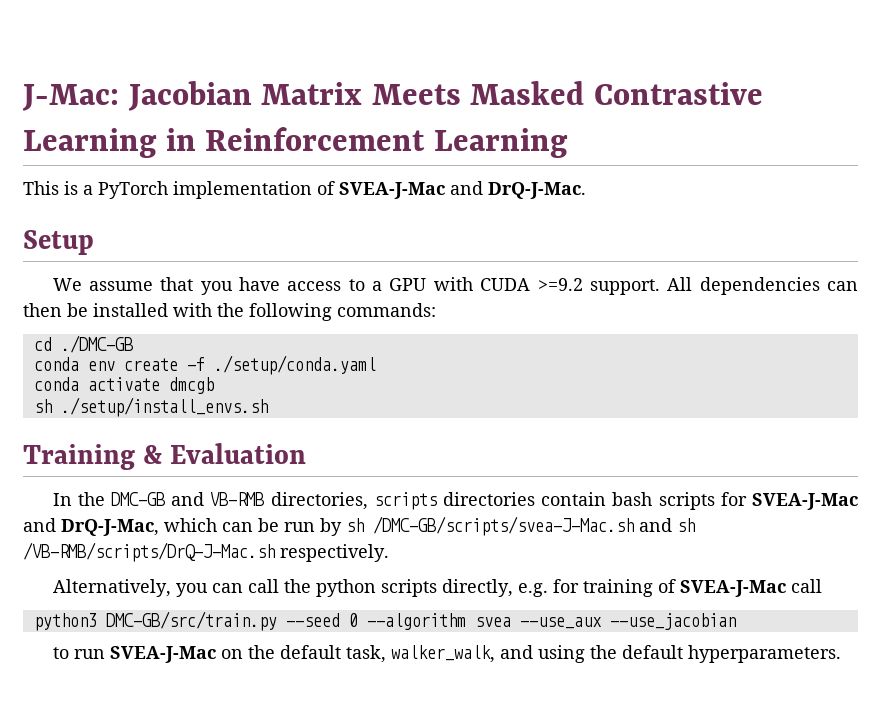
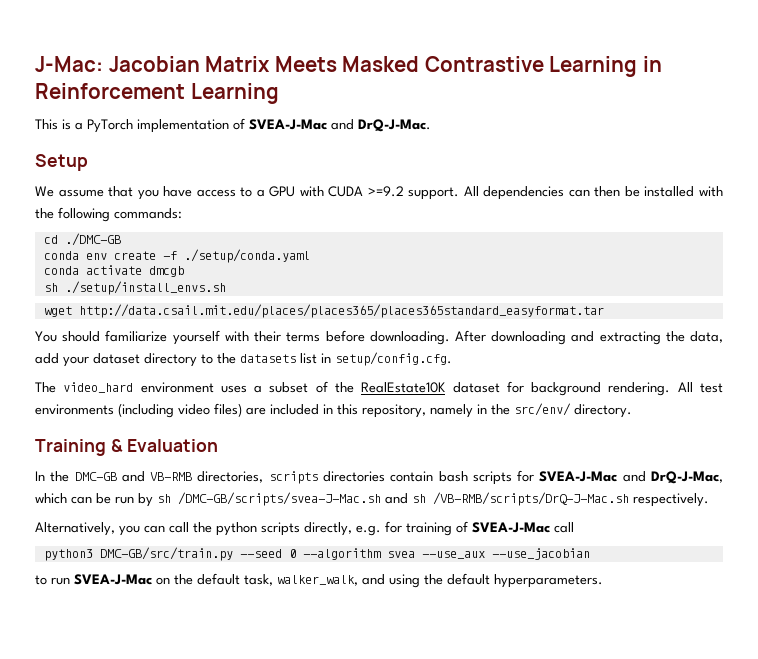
(268, 407) none -> [43,304,604,318] [35,330,723,345] [35,352,452,367] [35,381,724,396] [35,403,632,418] // wget http://data.csail.mit.edu/places/places365/places365standard_easyformat.tar // You should familiarize yourself with their terms before downloading. After downloading and extracting the data, add your dataset directory to the datasets list in setup/config.cfg. // The video_hard environment uses a subset of the RealEstate10K dataset for background rendering. All test environments (including video files) are included in this repository, namely in the src/env/ directory.

